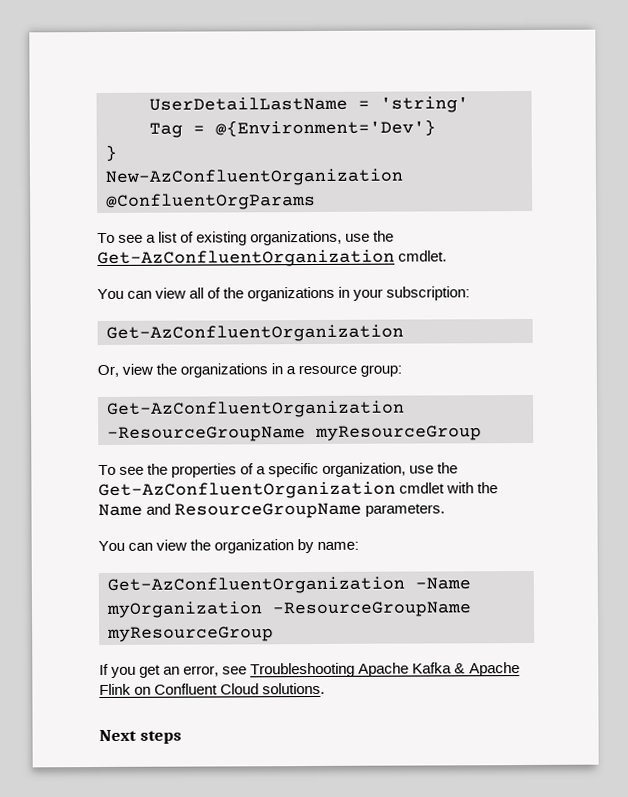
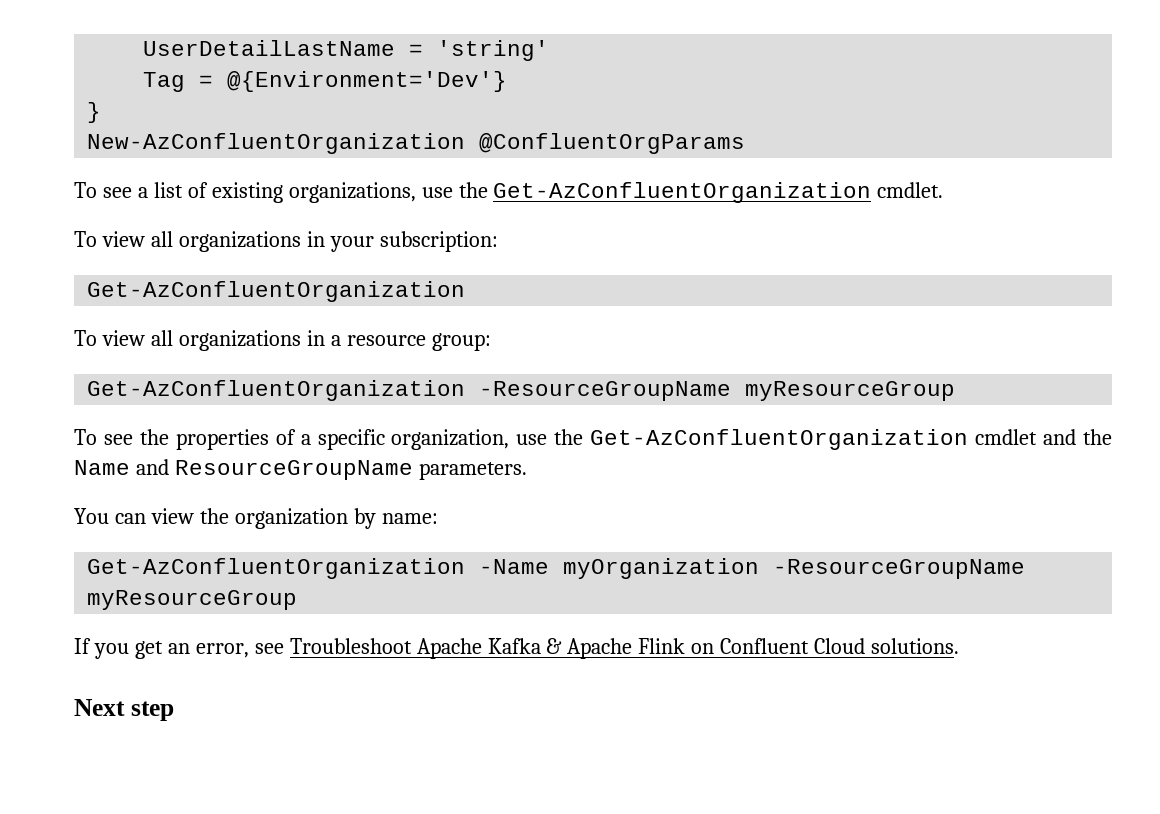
[97,287,245,300] You can view all of the -> [74,231,173,247] To view all
[97,363,178,378] Or, view the -> [74,330,173,346] To view all
[446,482,475,494] with -> [1043,429,1077,445] and
[250,662,356,678] Troubleshooting -> [289,638,412,654] Troubleshoot
[139,730,182,744] steps -> [130,701,174,721] step

